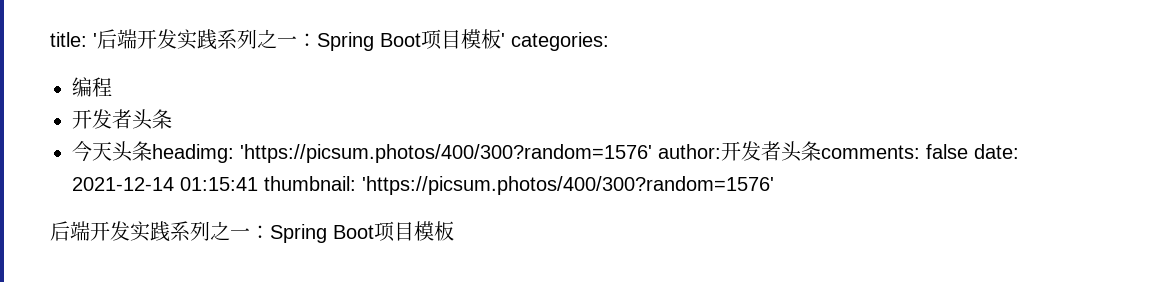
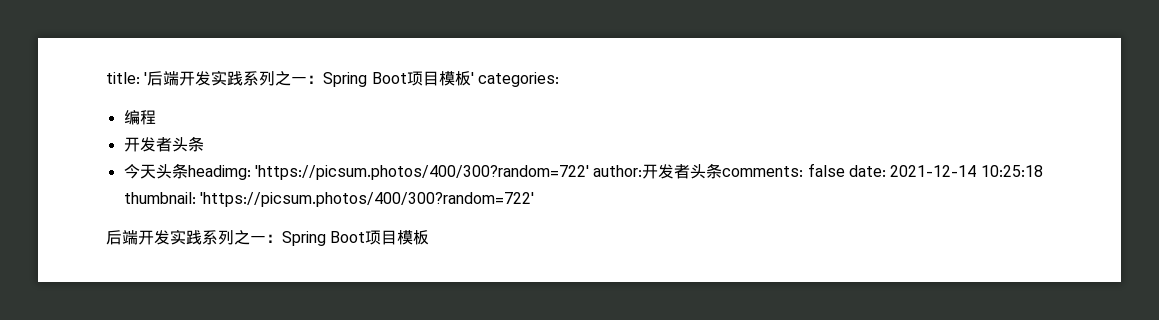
[240,144,652,163] 'https://picsum.photos/400/300?random=1576' -> [254,165,589,180] 'https://picsum.photos/400/300?random=722'
[180,176,774,195] 01:15:41 thumbnail: 'https://picsum.photos/400/300?random=1576' -> [980,165,1043,177] [123,192,534,207] 10:25:18 thumbnail: 'https://picsum.photos/400/300?random=722'

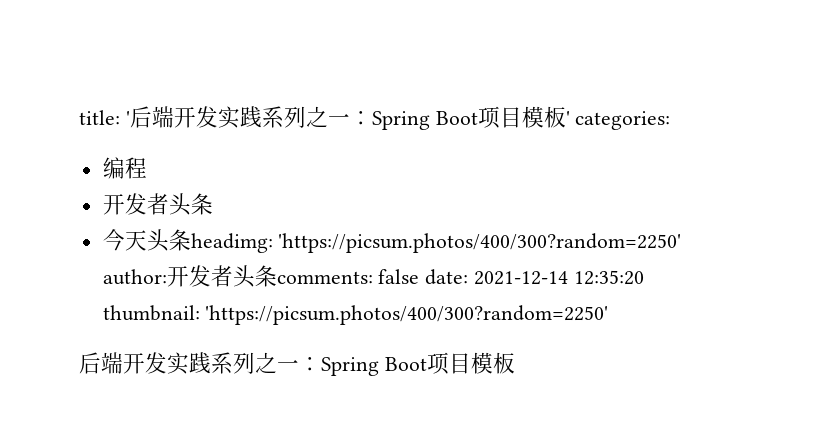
[254,165,589,180] 'https://picsum.photos/400/300?random=722' -> [278,233,682,253] 'https://picsum.photos/400/300?random=2250'
[980,165,1043,177] [123,192,534,207] 10:25:18 thumbnail: 'https://picsum.photos/400/300?random=722' -> [573,270,644,285] [102,305,609,325] 12:35:20 thumbnail: 'https://picsum.photos/400/300?random=2250'

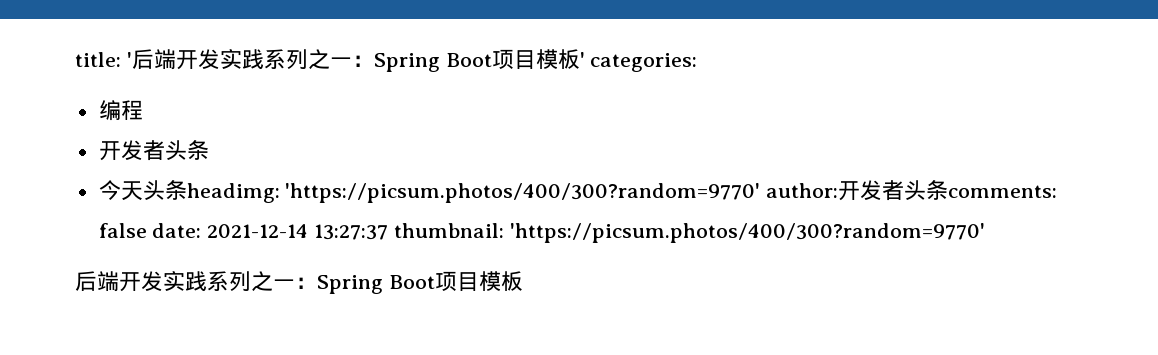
[278,233,682,253] 'https://picsum.photos/400/300?random=2250' -> [285,183,761,203] 'https://picsum.photos/400/300?random=9770'
[573,270,644,285] [102,305,609,325] 12:35:20 thumbnail: 'https://picsum.photos/400/300?random=2250' -> [314,223,985,243] 13:27:37 thumbnail: 'https://picsum.photos/400/300?random=9770'

